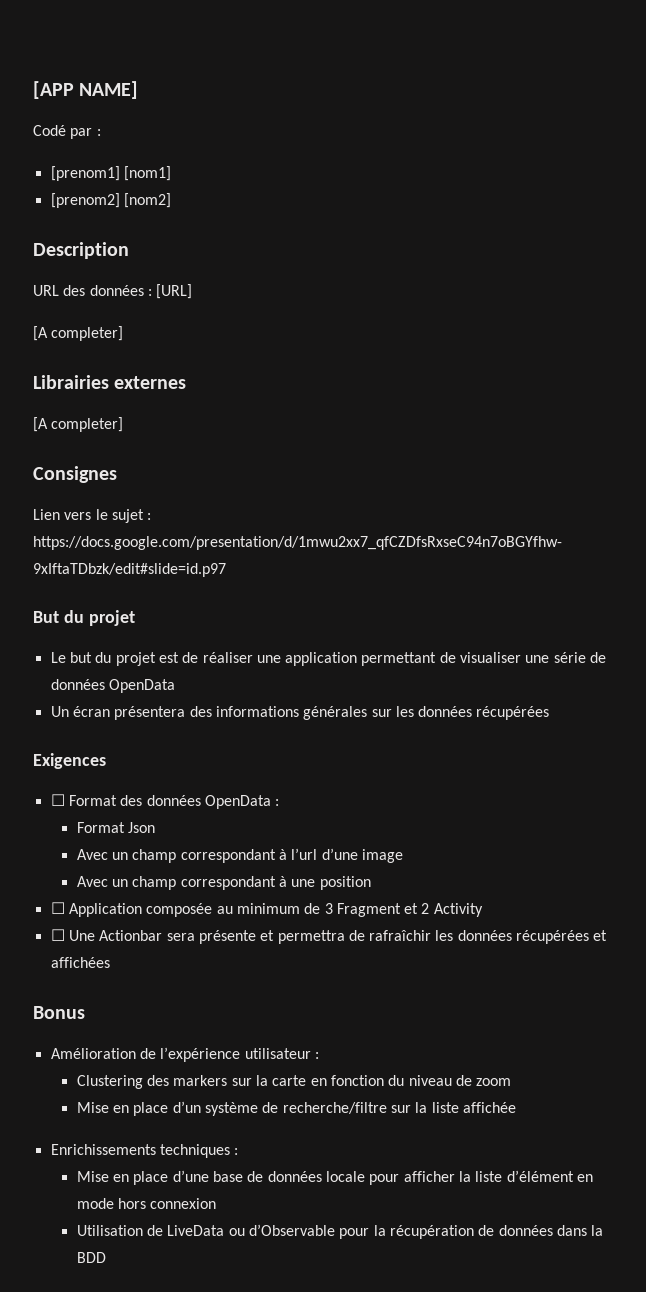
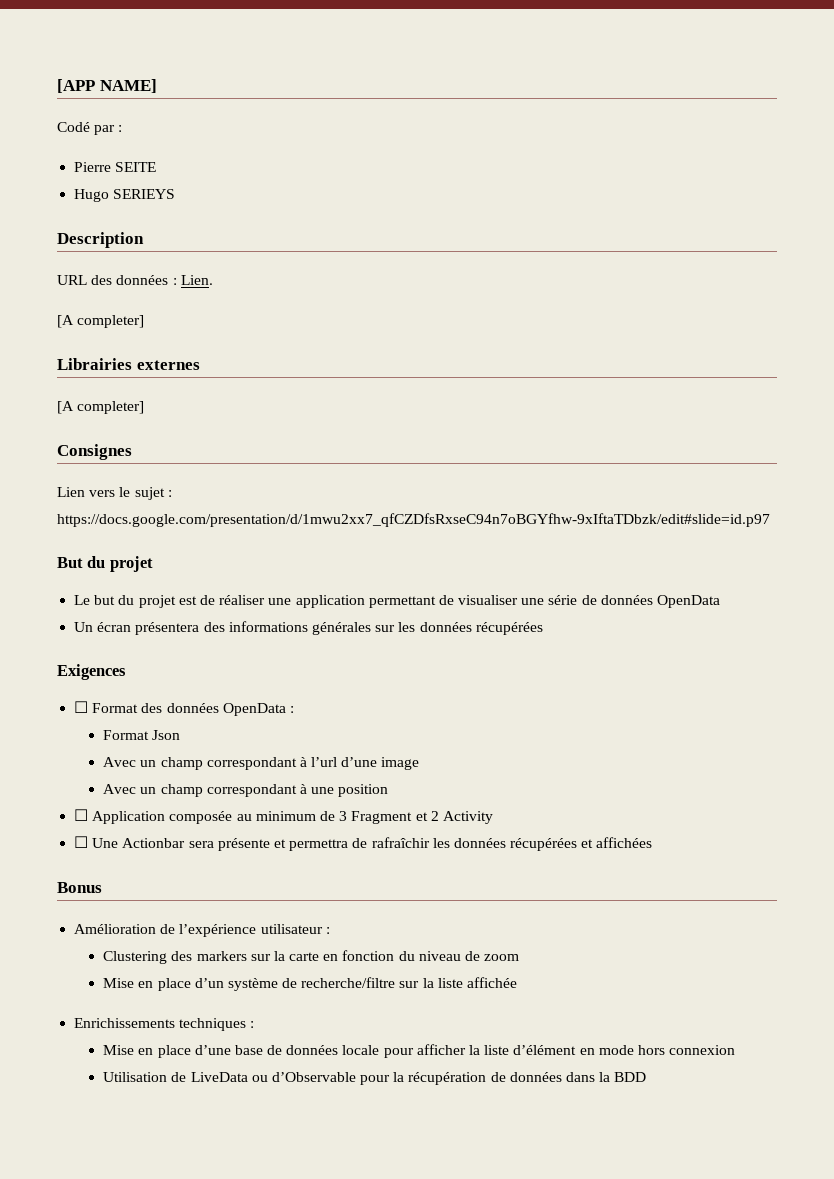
[50,166,171,181] [50,193,171,208] [prenom1] [nom1] // [prenom2] [nom2] -> [74,162,157,172] [74,189,176,202] Pierre SEITE // Hugo SERIEYS
[156,284,193,299] [URL] -> [180,275,213,285] Lien.

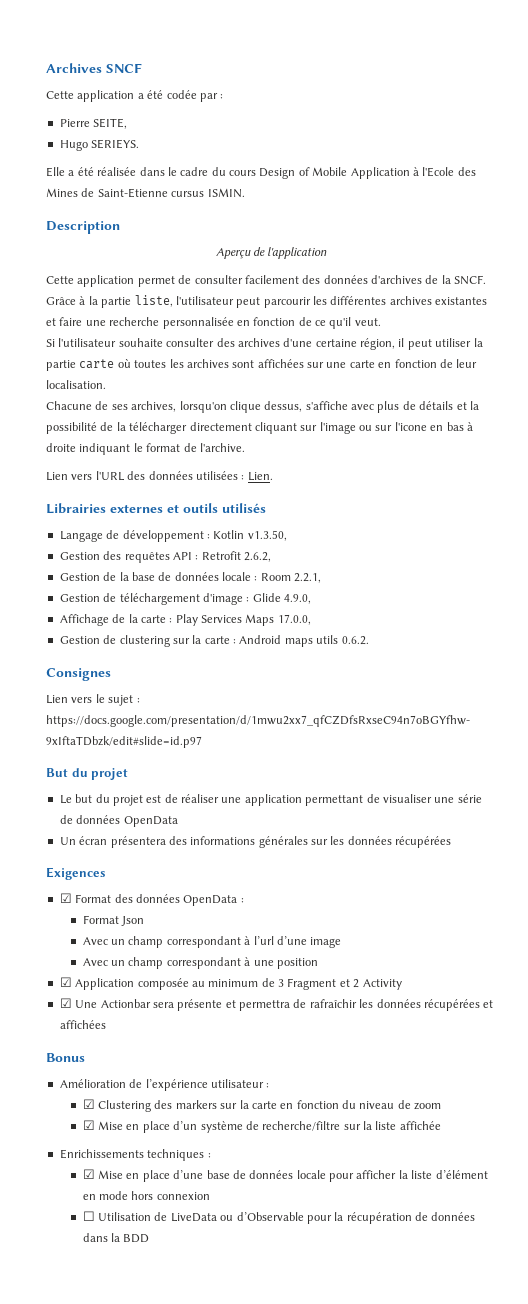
[57,79,157,93] [57,122,90,132] [APP NAME] // Codé -> [46,63,142,73] [46,90,197,102] Archives SNCF // Cette application a été codée
[115,162,157,172] SEITE -> [93,118,128,129] SEITE,
[113,189,176,199] [57,232,144,248] [57,275,169,285] SERIEYS // Description // URL des données -> [91,139,140,149] [46,167,476,179] [46,188,245,198] [46,221,120,234] [215,247,328,259] [46,275,487,287] [46,295,488,308] [46,317,381,329] [46,338,483,350] [46,359,478,371] [46,380,106,389] [46,401,479,413] [46,422,473,434] [46,443,245,455] [46,471,238,481] SERIEYS. // Elle a été réalisée dans le cadre du cours Design of Mobile Application à l'Ecole des Mines de Saint-Etienne cursus ISMIN. // Description // Aperçu de l'application // Cette application permet de consulter facilement des données d'archives de la SNCF. Grâce à la partie liste, l'utilisateur peut parcourir les différentes archives existantes et faire une recherche personnalisée en fonction de ce qu'il veut. // Si l'utilisateur souhaite consulter des archives d'une certaine région, il peut utiliser la partie carte où toutes les archives sont affichées sur une carte en fonction de leur localisation. // Chacune de ses archives, lorsqu'on clique dessus, s'affiche avec plus de détails et la possibilité de la télécharger directement cliquant sur l'image ou sur l'icone en bas à droite indiquant le format de l'archive. // Lien vers l'URL des données utilisées
[57,315,145,328] // [A completer] -> (273, 476) none
[57,401,145,414] // [A completer] -> [167,503,266,513] [59,530,287,542] [59,551,271,563] [59,572,322,583] [59,593,311,605] [59,614,311,626] [59,635,369,647] et outils utilisés // Langage de développement : Kotlin v1.3.50, // Gestion des requêtes API : Retrofit 2.6.2, // Gestion de la base de données locale : Room 2.2.1, // Gestion de téléchargement d'image : Glide 4.9.0, // Affichage de la carte : Play Services Maps 17.0.0, // Gestion de clustering sur la carte : Android maps utils 0.6.2.
[74,701,89,713] ☐ -> [59,893,72,903] ☑
[74,809,89,821] ☐ -> [59,977,72,987] ☑
[74,836,89,848] ☐ -> [59,998,72,1008] ☑
(330, 930) none -> [82,1099,95,1109] ☑
(520, 957) none -> [82,1120,95,1130] ☑
(255, 1024) none -> [82,1169,95,1179] ☑
(736, 1050) none -> [82,1211,95,1221] ☐

